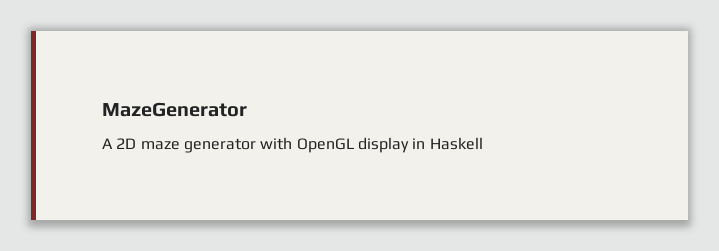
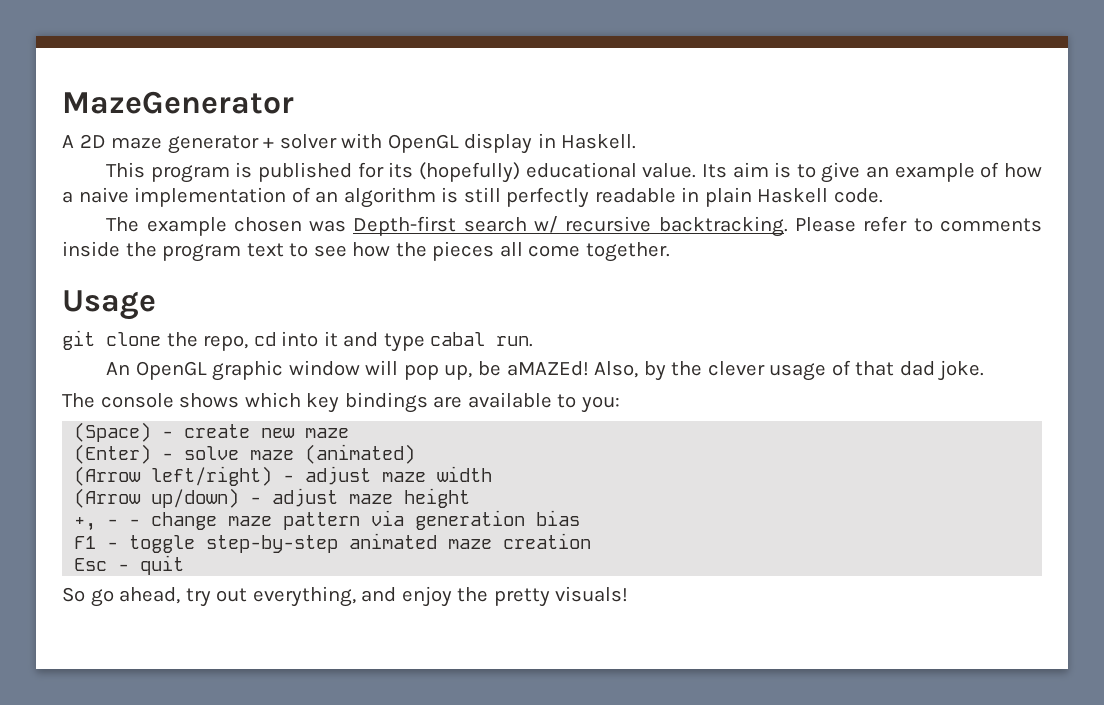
(256, 145) none -> [263,134,337,149] + solver
[429,137,483,150] Haskell -> [561,134,637,149] [106,162,1042,183] [62,187,883,208] [106,216,1042,237] [62,241,670,262] [62,290,156,320] [62,330,534,352] [106,360,985,381] [62,392,620,413] [74,422,350,442] [74,444,416,464] [74,466,493,486] [74,488,471,508] [74,510,581,531] [74,533,592,553] [74,555,185,575] [62,586,629,607] Haskell. // This program is published for its (hopefully) educational value. Its aim is to give an example of how a naive implementation of an algorithm is still perfectly readable in plain Haskell code. // The example chosen was Depth-first search w/ recursive backtracking. Please refer to comments inside the program text to see how the pieces all come together. // Usage // git clone the repo, cd into it and type cabal run. // An OpenGL graphic window will pop up, be aMAZEd! Also, by the clever usage of that dad joke. // The console shows which key bindings are available to you: // (Space) - create new maze // (Enter) - solve maze (animated) // (Arrow left/right) - adjust maze width // (Arrow up/down) - adjust maze height // +, - - change maze pattern via generation bias // F1 - toggle step-by-step animated maze creation // Esc - quit // So go ahead, try out everything, and enjoy the pretty visuals!

